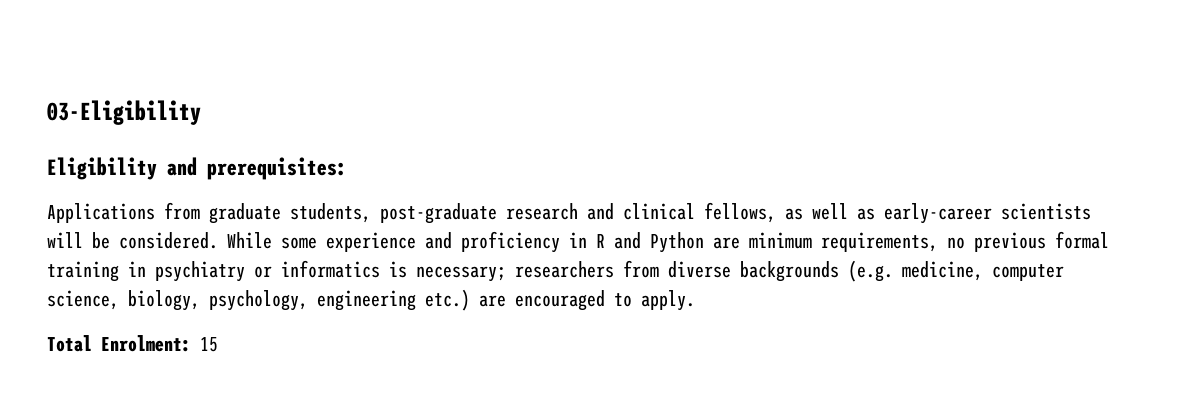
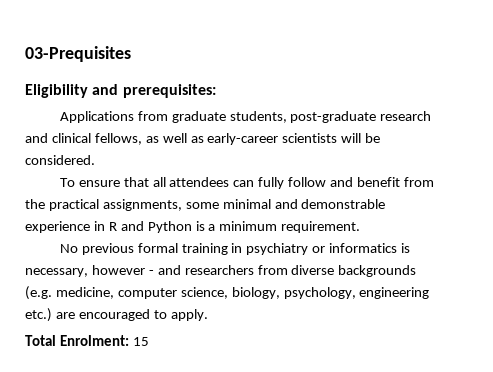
[47,100,201,125] 03-Eligibility -> [25,46,131,62] 03-Prequisites
[227,231,965,253] While some experience and proficiency in R and Python are minimum requirements, no -> [59,177,434,189] [25,199,386,211] [25,221,361,233] [59,244,78,253] // To ensure that all attendees can fully follow and benefit from the practical assignments, some minimal and demonstrable experience in R and Python is a minimum requirement. // No
[416,266,506,282] necessary; -> [25,265,181,277] necessary, however - and

